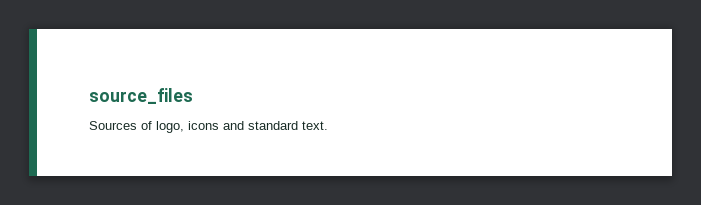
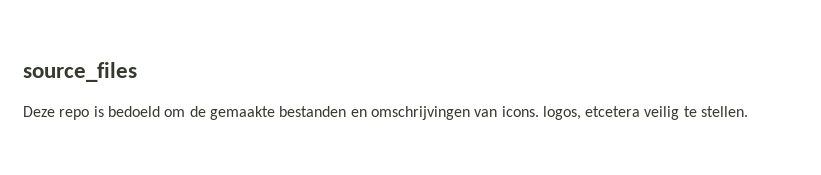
[89,121,328,133] Sources of logo, icons and standard text. -> [23,106,749,120] Deze repo is bedoeld om de gemaakte bestanden en omschrijvingen van icons. logos, etcetera veilig te stellen.

